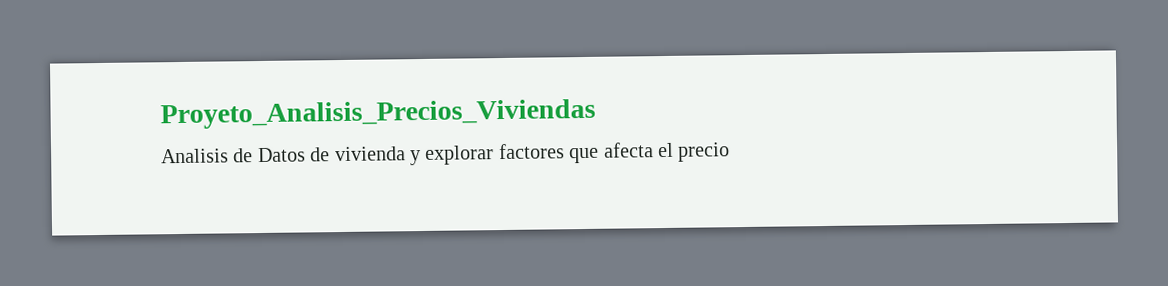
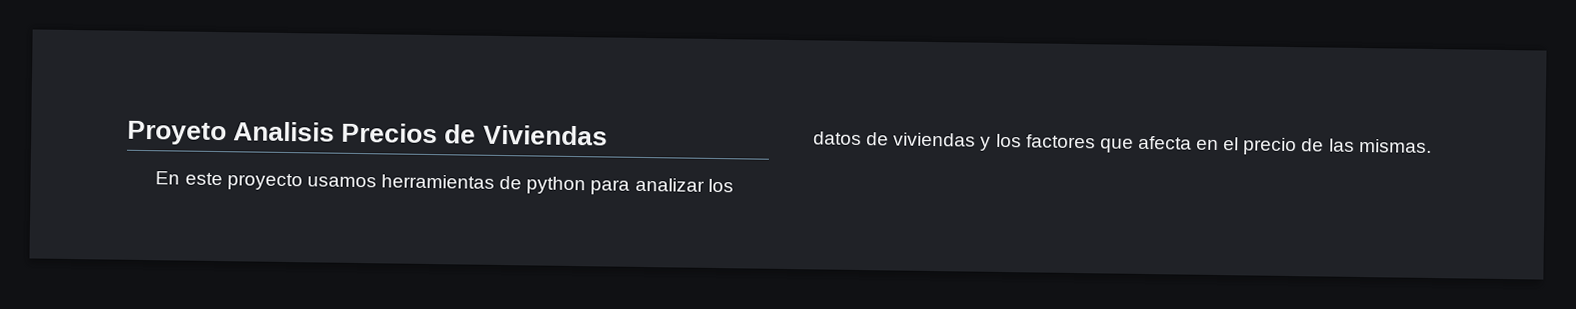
[160,98,596,130] [161,145,495,166] Proyeto_Analisis_Precios_Viviendas // Analisis de Datos de vivienda y explorar -> [127,120,608,146] [155,171,734,195] [813,131,1022,151] Proyeto Analisis Precios de Viviendas // En este proyecto usamos herramientas de python para analizar los datos de viviendas y los
(654, 150) none -> [1196,139,1220,151] en
(731, 152) none -> [1301,138,1432,153] de las mismas.

